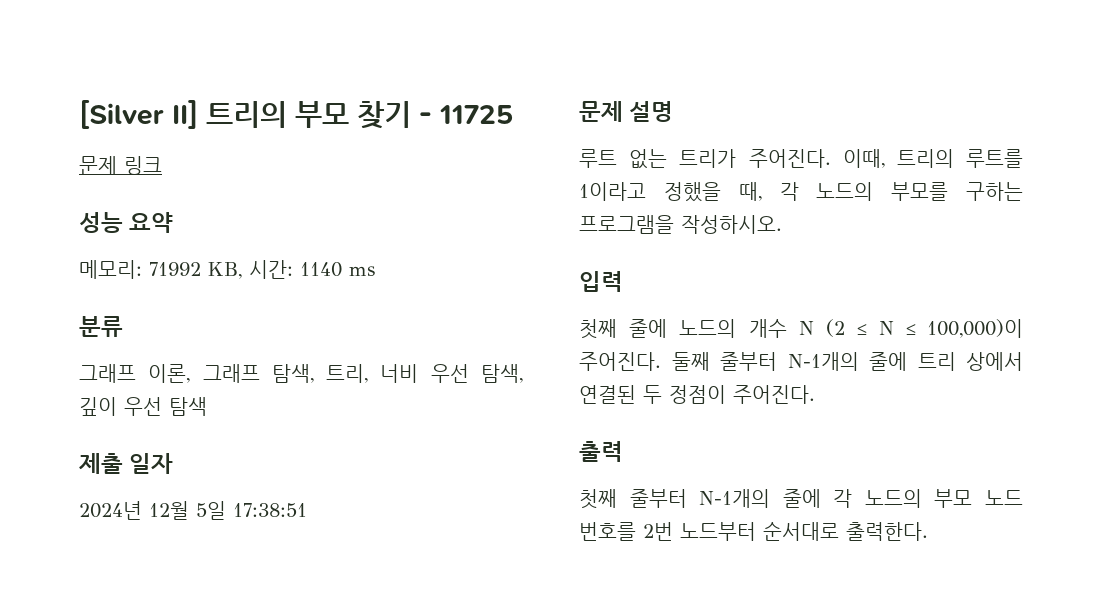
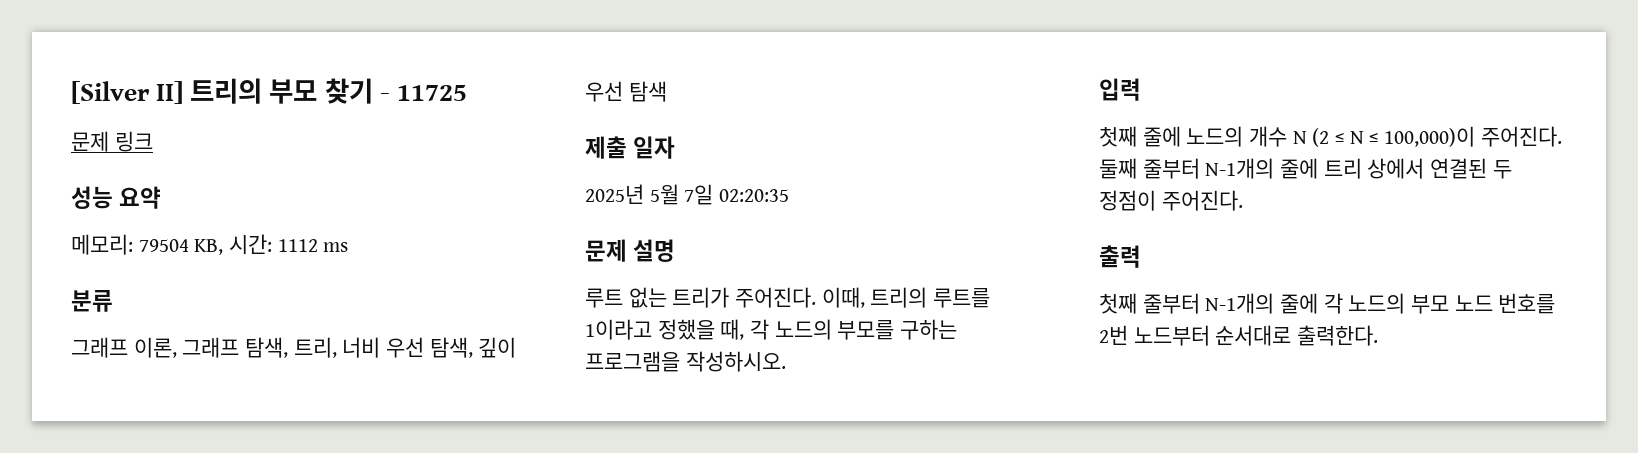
[149,262,201,276] 71992 -> [138,239,189,252] 79504
[300,262,342,277] 1140 -> [277,239,318,252] 1112
[79,501,307,520] 2024년 12월 5일 17:38:51 -> [585,184,790,205] 2025년 5월 7일 02:20:35

